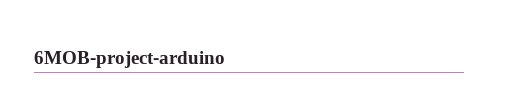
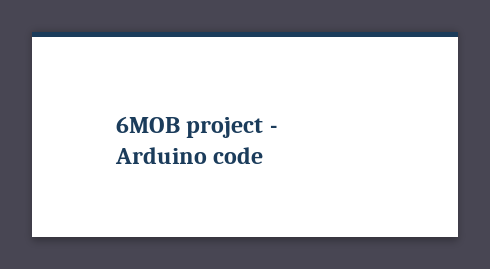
[34,51,225,68] 6MOB-project-arduino -> [116,116,277,138] [115,147,264,164] 6MOB project - Arduino code

